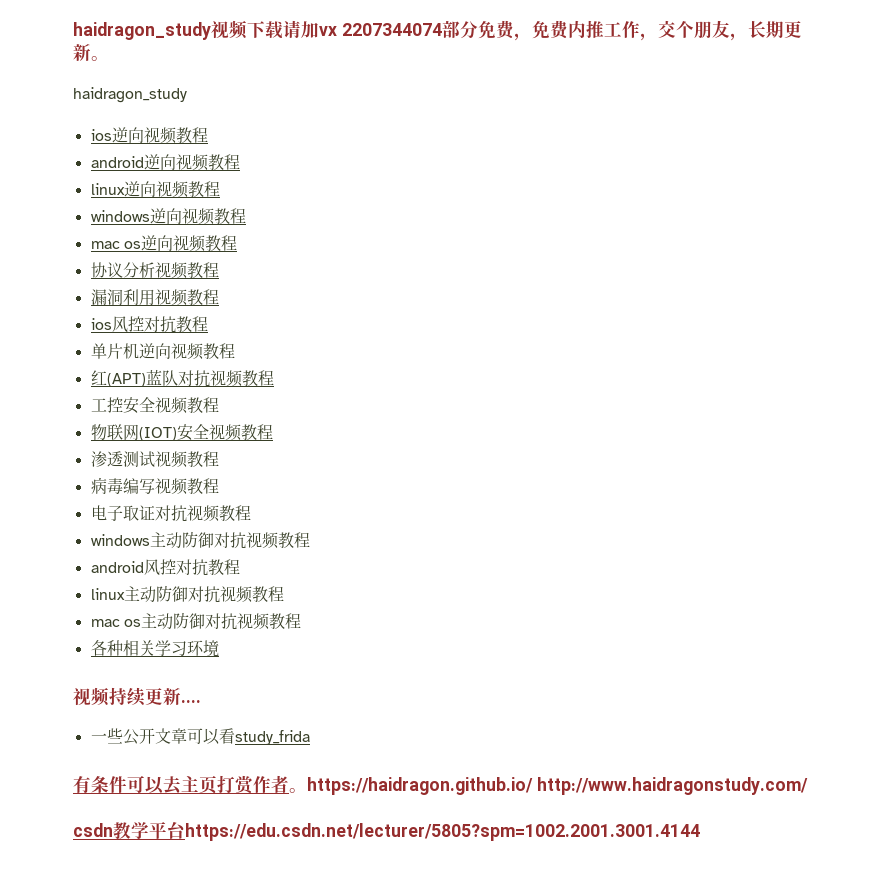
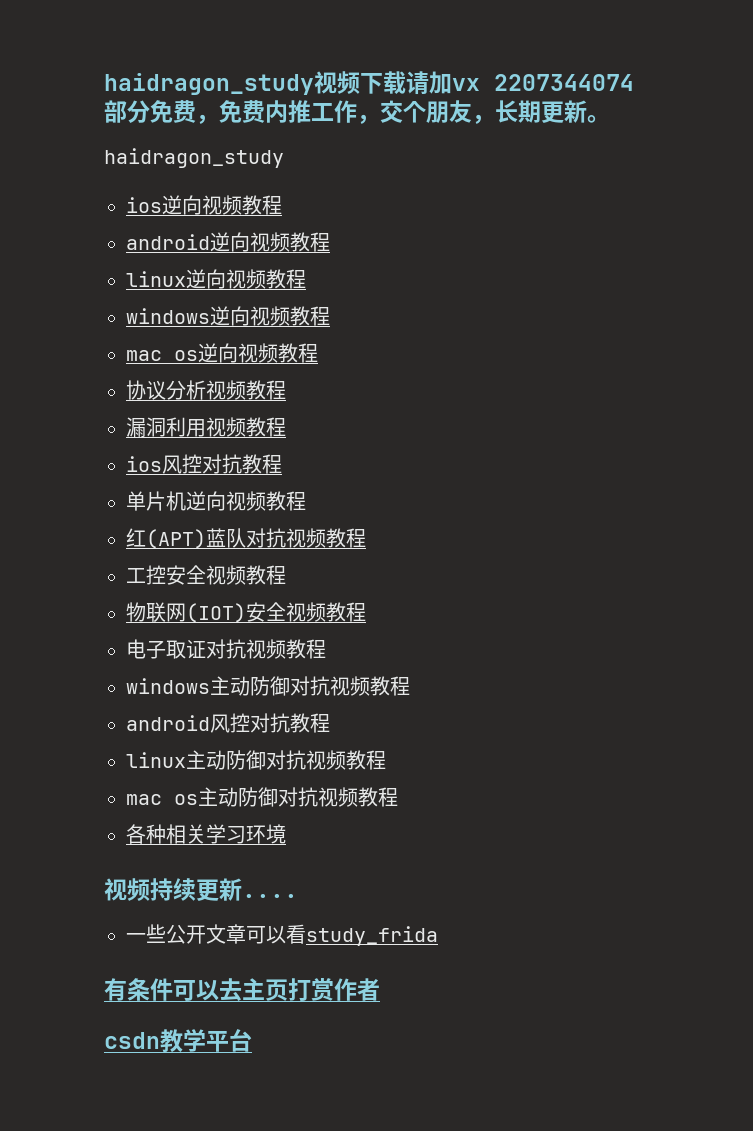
[90,451,219,468] [90,477,219,495] // 渗透测试视频教程 // 病毒编写视频教程 -> (366, 612) none
[289,777,808,795] 。https://haidragon.github.io/ http://www.haidragonstudy.com/ -> (380, 989) none
[185,823,700,841] https://edu.csdn.net/lecturer/5805?spm=1002.2001.3001.4144 -> (252, 1040) none

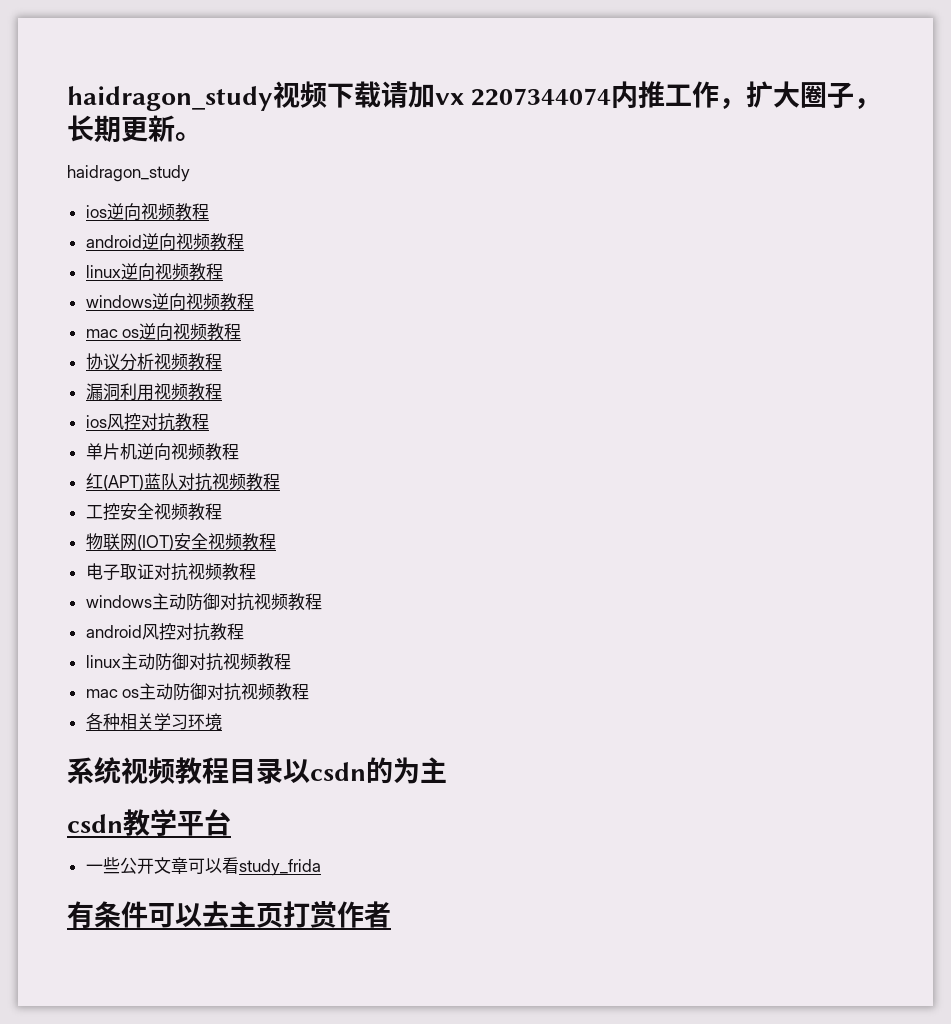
[104,100,265,124] 部分免费，免费 -> (612, 97) none
[380,100,472,123] 交个朋友 -> [746,81,855,109] 扩大圈子
[104,878,298,901] 视频持续更新.... -> [67,757,447,784] [67,809,231,836] 系统视频教程目录以csdn的为主 // csdn教学平台
[104,1029,252,1053] // csdn教学平台 -> (391, 914) none

